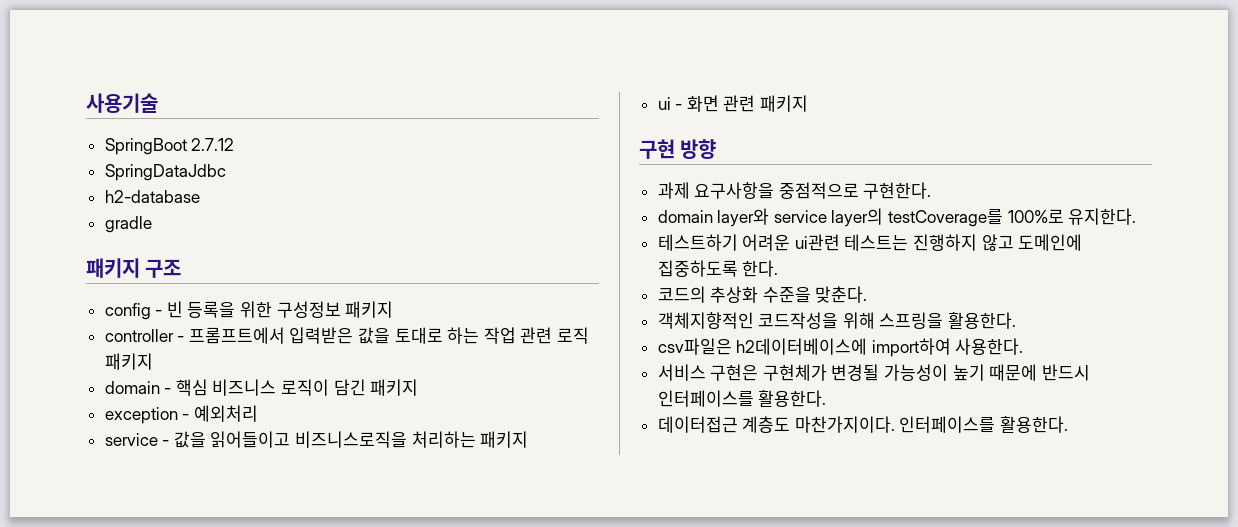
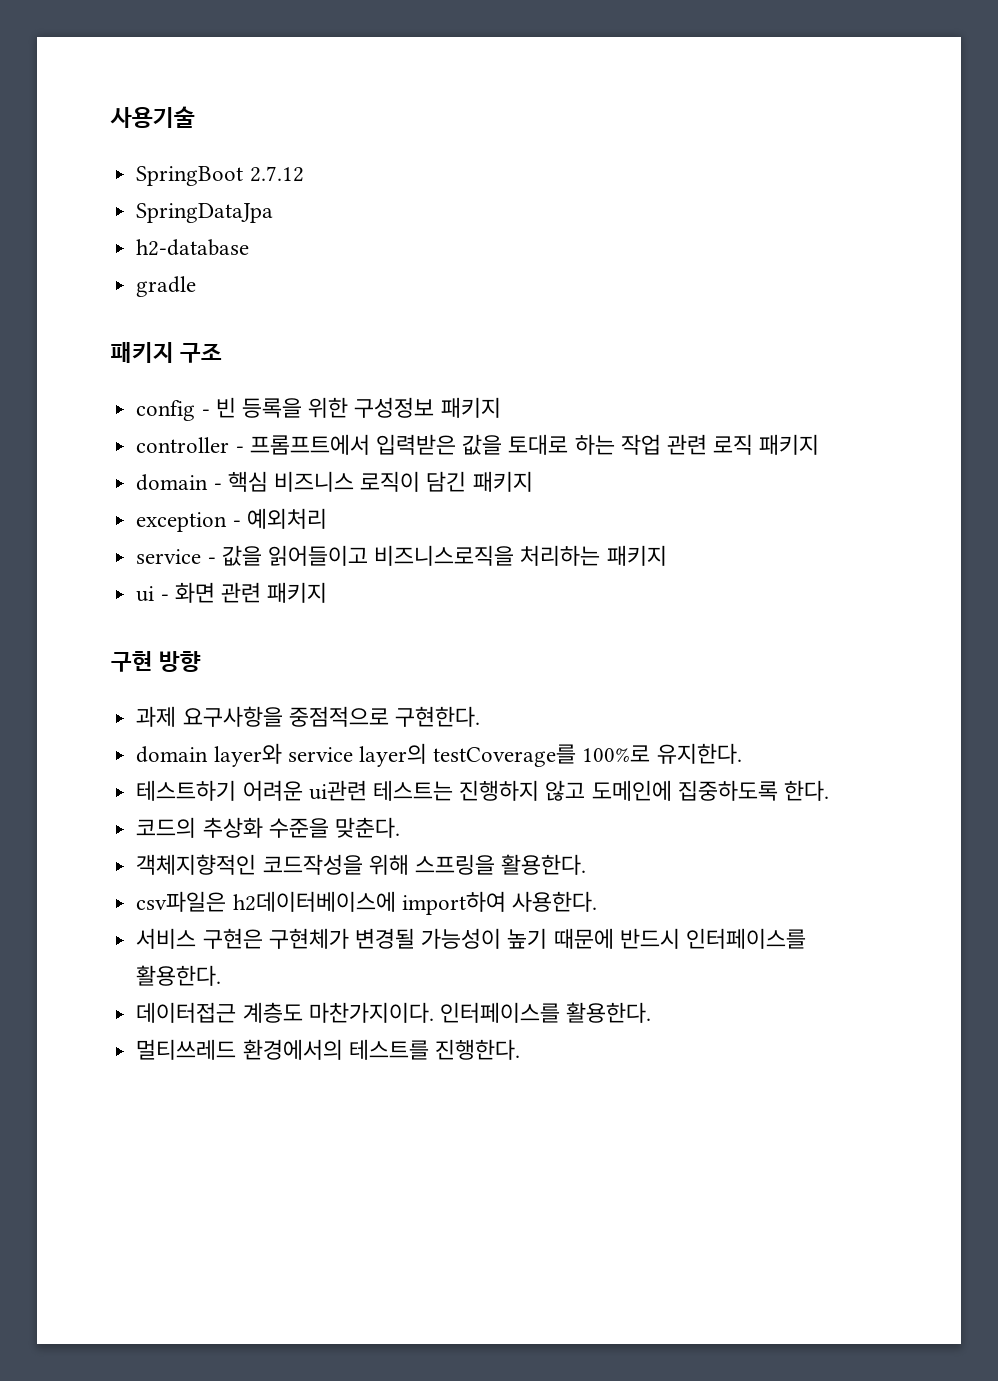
[104,164,226,181] SpringDataJdbc -> [136,203,274,223] SpringDataJpa
(1069, 424) none -> [136,1039,520,1060] // 멀티쓰레드 환경에서의 테스트를 진행한다.

